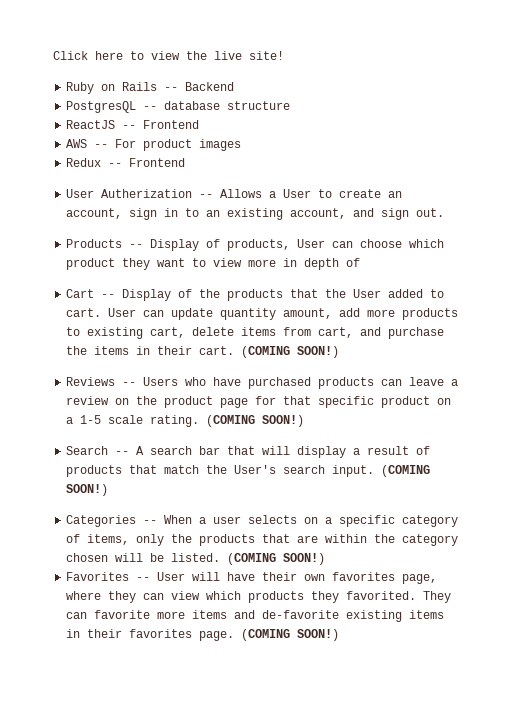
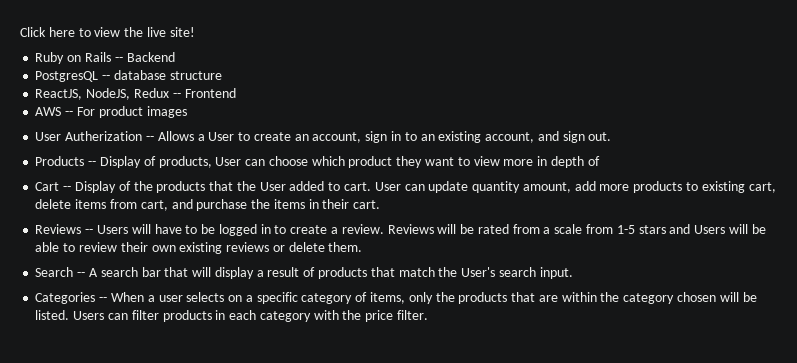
[66,120,116,129] ReactJS -> [35,88,169,100] ReactJS, NodeJS, Redux
[66,158,186,167] // Redux -- Frontend -> (187, 112) none
[241,346,340,358] (COMING SOON!) -> (381, 204) none
[185,377,459,389] [66,396,452,408] [66,415,305,427] who have purchased products can leave a review on the product page for that specific product on a 1-5 scale rating. (COMING SOON!) -> [131,224,766,236] [35,242,363,254] will have to be logged in to create a review. Reviews will be rated from a scale from 1-5 stars and Users will be able to review their own existing reviews or delete them.
[381,465,431,477] [66,484,109,496] (COMING SOON!) -> (573, 273) none
[227,553,326,565] [66,572,438,584] [66,591,452,603] [66,610,445,622] [66,629,340,641] (COMING SOON!) // Favorites -- User will have their own favorites page, where they can view which products they favorited. They can favorite more items and de-favorite existing items in their favorites page. (COMING SOON!) -> [73,310,428,322] Users can filter products in each category with the price filter.

